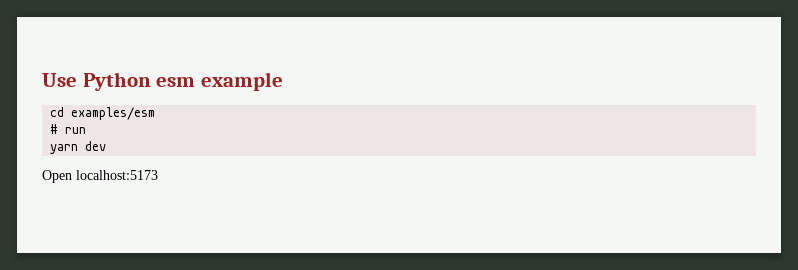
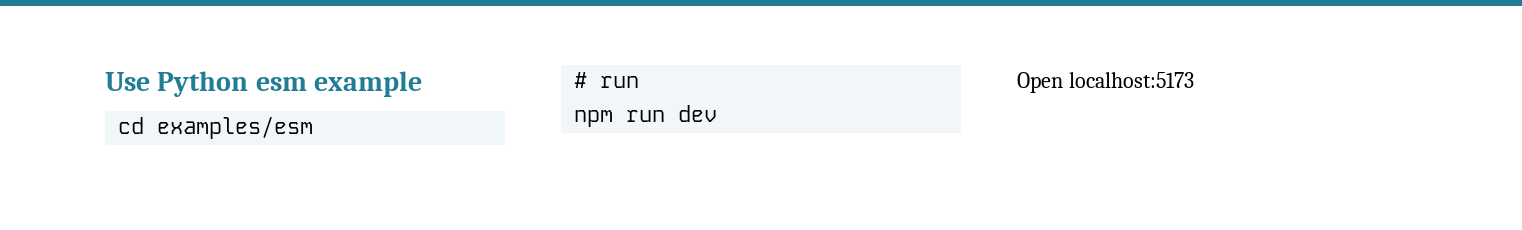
[50,144,79,154] yarn -> [574,110,666,127] npm run

